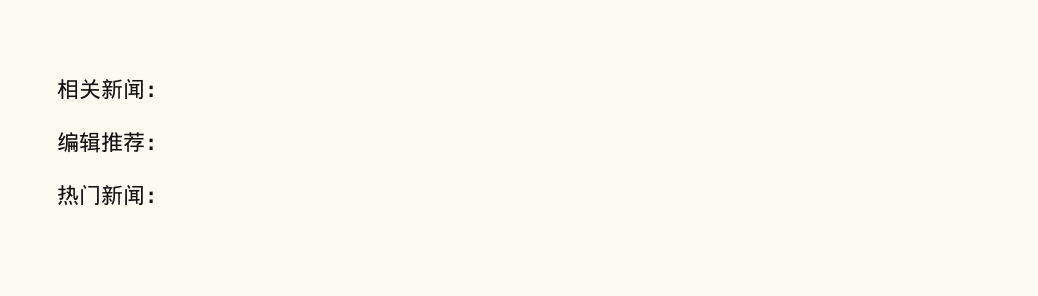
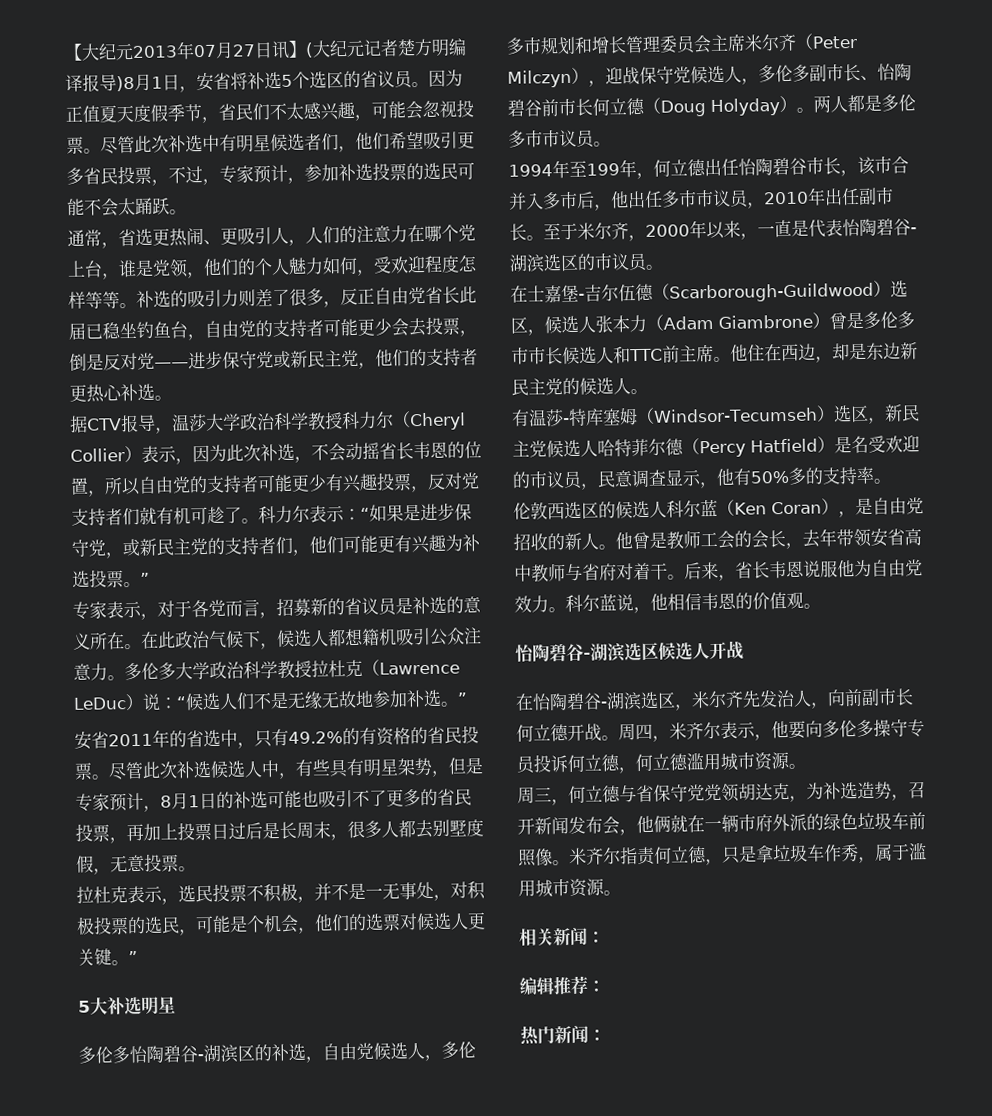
(57, 89) none -> [64,38,467,61] [65,69,463,93] [65,99,474,124] [66,130,475,155] [66,162,475,186] [67,197,187,217] [67,224,476,249] [67,255,478,280] [68,286,477,309] [68,316,477,341] [69,348,478,372] [69,383,172,403] [69,411,466,434] [70,441,482,465] [70,472,480,497] [71,502,472,526] [71,534,480,559] [72,569,150,588] [72,596,482,620] [72,627,482,650] [73,659,460,681] [73,689,468,711] [74,725,479,750] [74,757,483,781] [75,788,472,812] [75,819,484,844] [76,853,196,875] [76,881,486,905] [76,912,486,936] [77,948,138,966] [78,996,176,1015] [78,1041,476,1064] [506,33,858,56] [507,63,912,88] [507,94,916,117] [508,129,611,148] [508,156,909,180] [508,187,894,211] [509,218,917,242] [509,252,664,273] [510,280,908,304] [510,311,915,336] [511,342,918,365] [511,377,648,396] [511,404,920,427] [512,435,920,458] [512,466,892,490] [513,497,924,520] [513,528,922,551] [514,559,923,583] [514,591,821,614] [515,640,744,662] [515,688,914,711] [516,719,925,742] [516,751,806,774] [517,781,926,806] [517,812,926,836] [518,842,927,867] [518,878,621,898] 【大纪元2013年07月27日讯】(大纪元记者楚方明编译报导)8月1日，安省将补选5个选区的省议员。因为正值夏天度假季节，省民们不太感兴趣，可能会忽视投票。尽管此次补选中有明星候选者们，他们希望吸引更多省民投票，不过，专家预计，参加补选投票的选民可能不会太踊跃。 // 通常，省选更热闹、更吸引人，人们的注意力在哪个党上台，谁是党领，他们的个人魅力如何，受欢迎程度怎样等等。补选的吸引力则差了很多，反正自由党省长此届已稳坐钓鱼台，自由党的支持者可能更少会去投票，倒是反对党——进步保守党或新民主党，他们的支持者更热心补选。 // 据CTV报导，温莎大学政治科学教授科力尔（Cheryl Collier）表示，因为此次补选，不会动摇省长韦恩的位置，所以自由党的支持者可能更少有兴趣投票，反对党支持者们就有机可趁了。科力尔表示：“如果是进步保守党，或新民主党的支持者们，他们可能更有兴趣为补选投票。” // 专家表示，对于各党而言，招募新的省议员是补选的意义所在。在此政治气候下，候选人都想籍机吸引公众注意力。多伦多大学政治科学教授拉杜克（Lawrence LeDuc）说：“候选人们不是无缘无故地参加补选。” // 安省2011年的省选中，只有49.2%的有资格的省民投票。尽管此次补选候选人中，有些具有明星架势，但是专家预计，8月1日的补选可能也吸引不了更多的省民投票，再加上投票日过后是长周末，很多人都去别墅度假，无意投票。 // 拉杜克表示，选民投票不积极，并不是一无事处，对积极投票的选民，可能是个机会，他们的选票对候选人更关键。” // 5大补选明星 // 多伦多怡陶碧谷-湖滨区的补选，自由党候选人，多伦多市规划和增长管理委员会主席米尔齐（Peter Milczyn），迎战保守党候选人，多伦多副市长、怡陶碧谷前市长何立德（Doug Holyday）。两人都是多伦多市市议员。 // 1994年至199年，何立德出任怡陶碧谷市长，该市合并入多市后，他出任多市市议员，2010年出任副市长。至于米尔齐，2000年以来，一直是代表怡陶碧谷-湖滨选区的市议员。 // 在士嘉堡-吉尔伍德（Scarborough-Guildwood）选区，候选人张本力（Adam Giambrone）曾是多伦多市市长候选人和TTC前主席。他住在西边，却是东边新民主党的候选人。 // 有温莎-特库塞姆（Windsor-Tecumseh）选区，新民主党候选人哈特菲尔德（Percy Hatfield）是名受欢迎的市议员，民意调查显示，他有50%多的支持率。 // 伦敦西选区的候选人科尔蓝（Ken Coran），是自由党招收的新人。他曾是教师工会的会长，去年带领安省高中教师与省府对着干。后来，省长韦恩说服他为自由党效力。科尔蓝说，他相信韦恩的价值观。 // 怡陶碧谷-湖滨选区候选人开战 // 在怡陶碧谷-湖滨选区，米尔齐先发治人，向前副市长何立德开战。周四，米齐尔表示，他要向多伦多操守专员投诉何立德，何立德滥用城市资源。 // 周三，何立德与省保守党党领胡达克，为补选造势，召开新闻发布会，他俩就在一辆市府外派的绿色垃圾车前照像。米齐尔指责何立德，只是拿垃圾车作秀，属于滥用城市资源。 //

